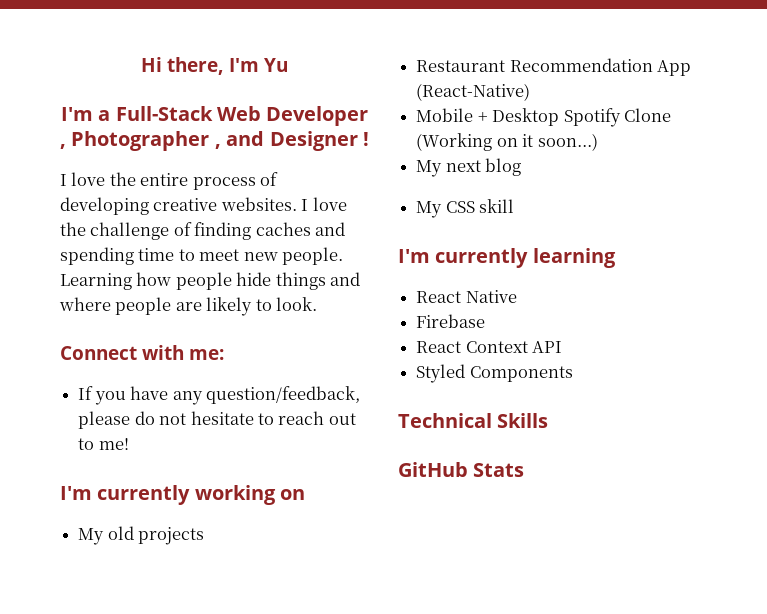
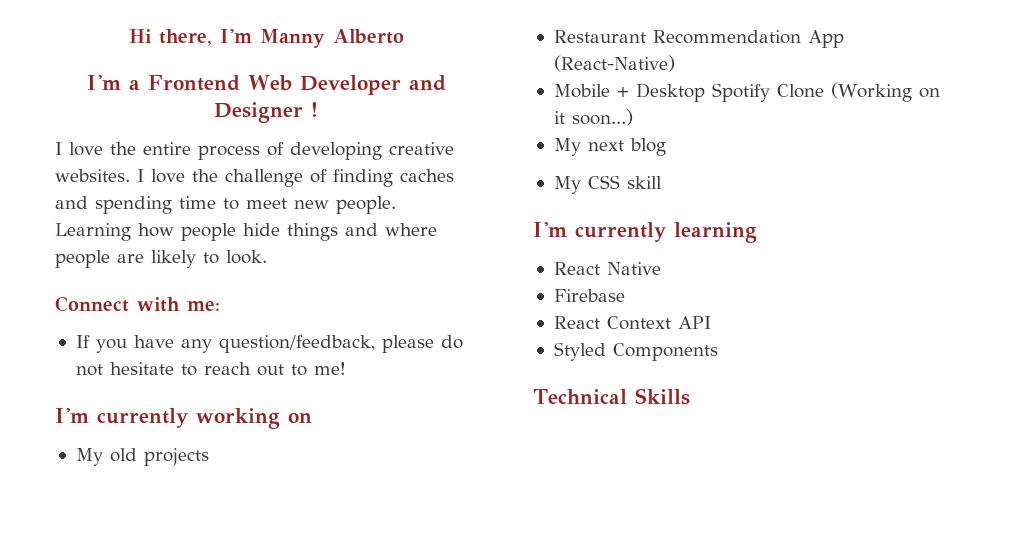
[264,58,288,72] Yu -> [259,29,404,48] Manny Alberto
[115,106,213,121] Full-Stack -> [147,75,240,91] Frontend
[60,131,221,151] , Photographer , -> (401, 85) none
[398,462,525,477] // GitHub Stats -> (690, 396) none

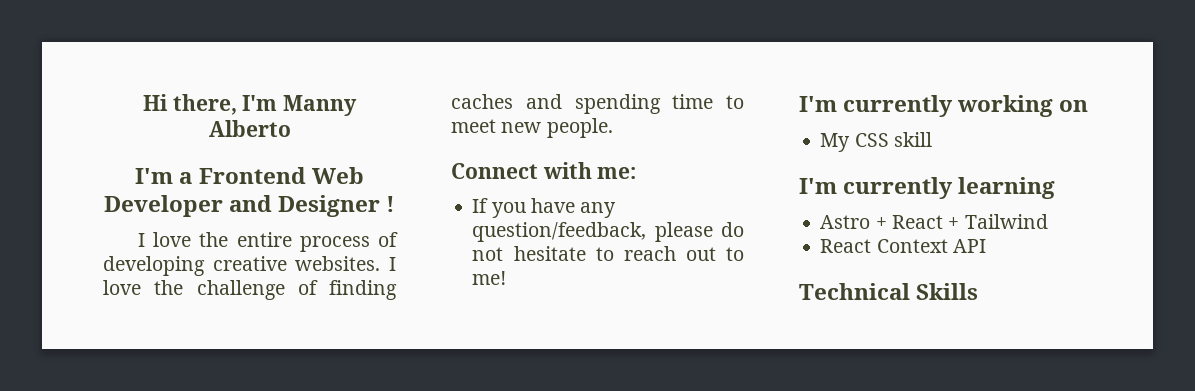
[55,223,437,241] [55,250,267,268] Learning how people hide things and where people are likely to look. -> (613, 128) none
[75,448,209,466] [553,30,844,48] [553,55,675,72] [553,82,940,102] [553,109,633,126] [553,138,666,156] // My old projects // Restaurant Recommendation App (React-Native) // Mobile + Desktop Spotify Clone (Working on it soon...) // My next blog -> (1089, 106) none
[553,262,661,275] [553,289,625,302] React Native // Firebase -> [820,214,1048,229] Astro + React + Tailwind
[553,342,718,361] // Styled Components -> (986, 246) none

